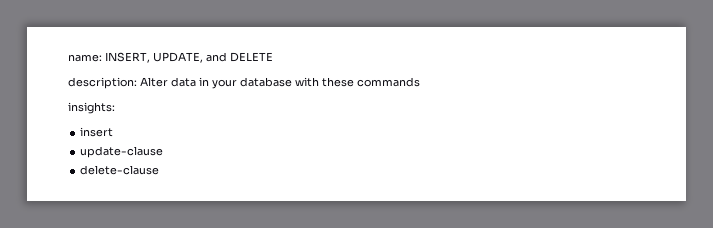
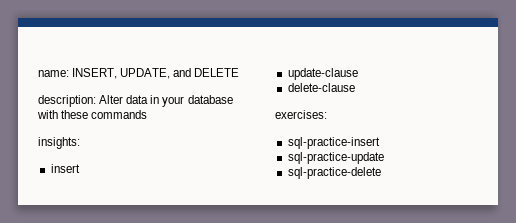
(160, 170) none -> [275,110,327,119] [287,137,380,149] [287,152,384,164] [287,167,381,179] // exercises: // sql-practice-insert // sql-practice-update // sql-practice-delete

